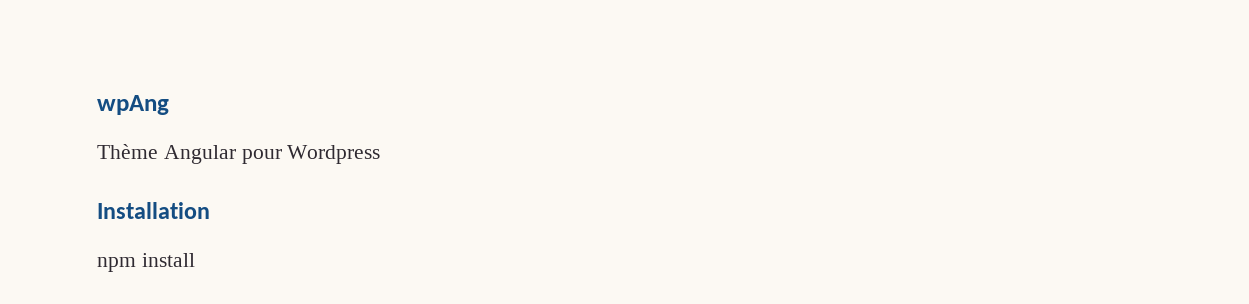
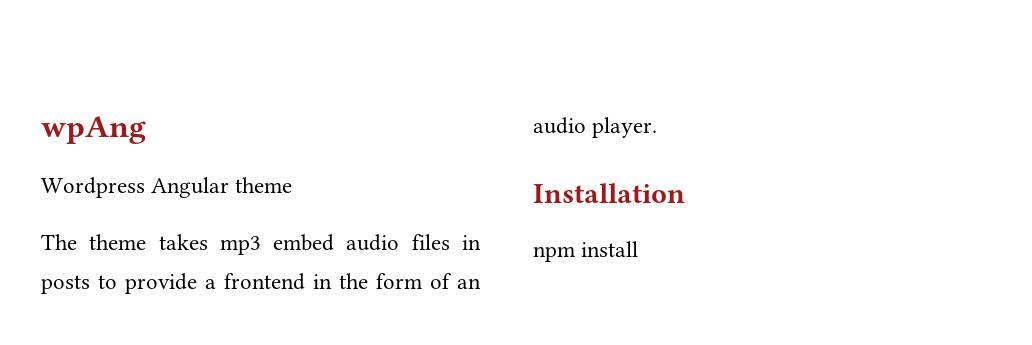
[97,144,381,164] Thème Angular pour Wordpress -> [41,177,293,198] [41,234,481,255] [41,273,481,294] [533,117,658,138] Wordpress Angular theme // The theme takes mp3 embed audio files in posts to provide a frontend in the form of an audio player.

